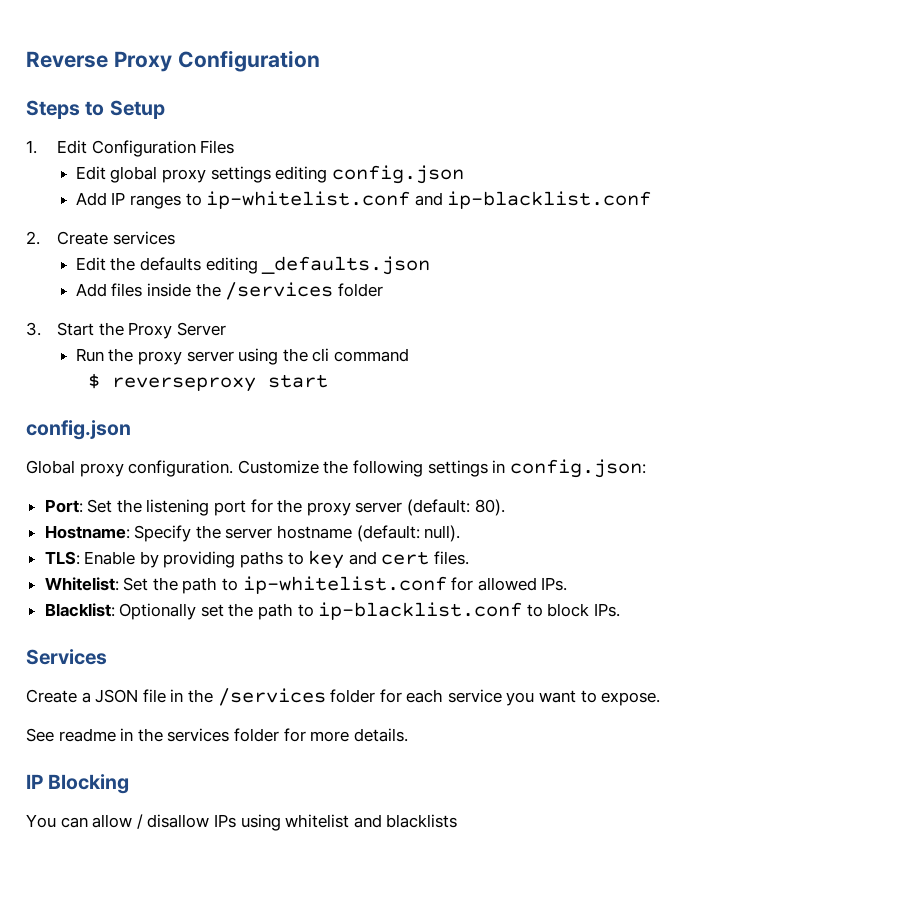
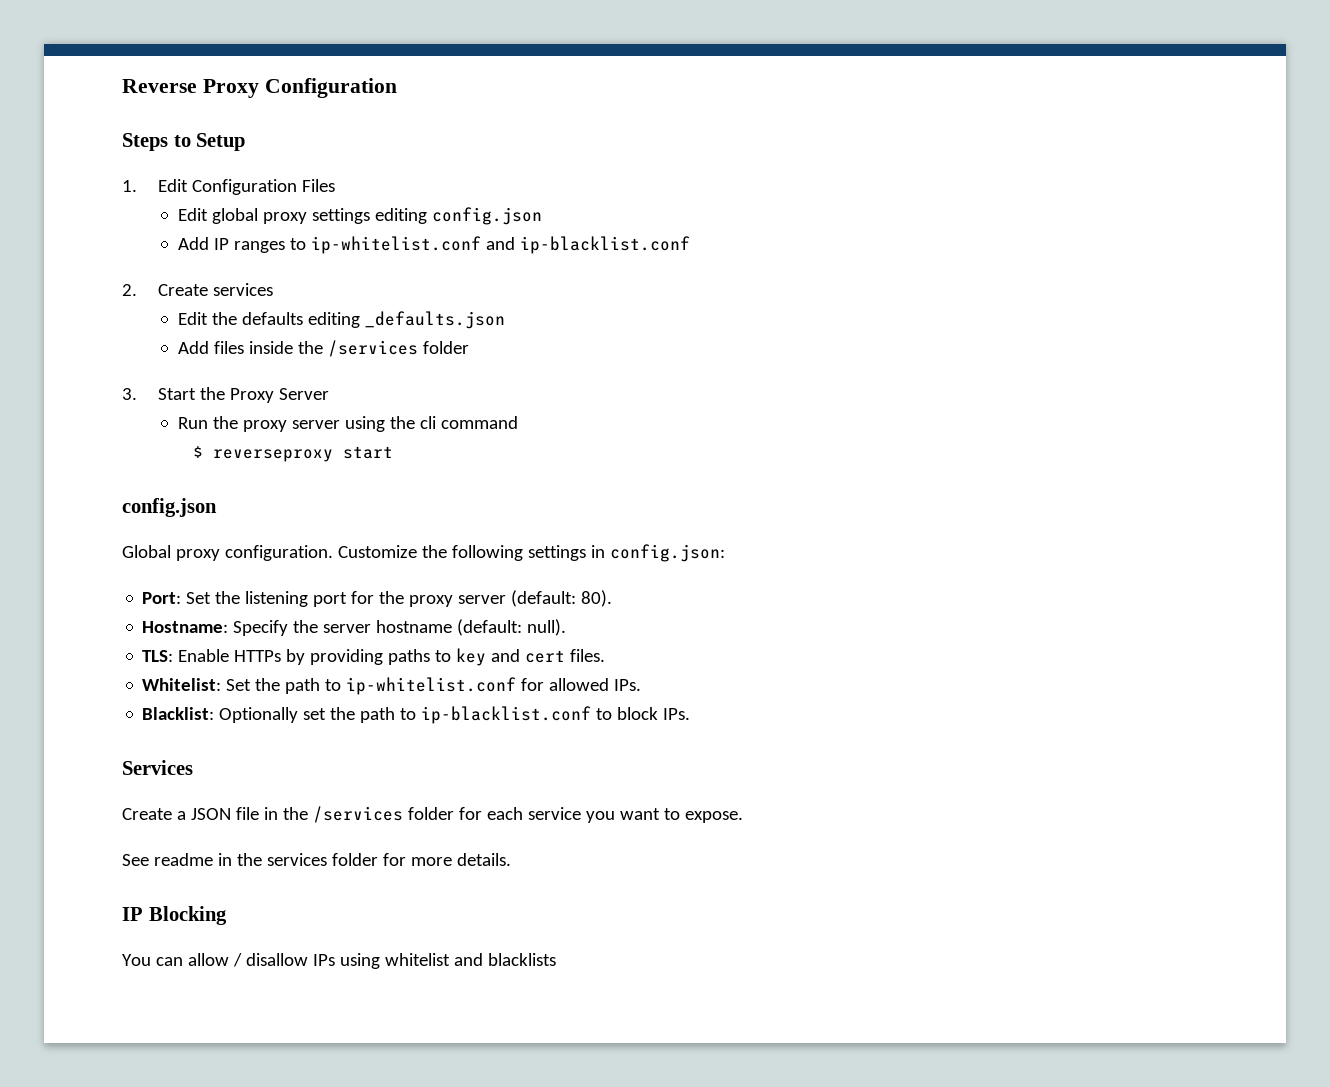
(136, 558) none -> [234,650,282,662] HTTPs

